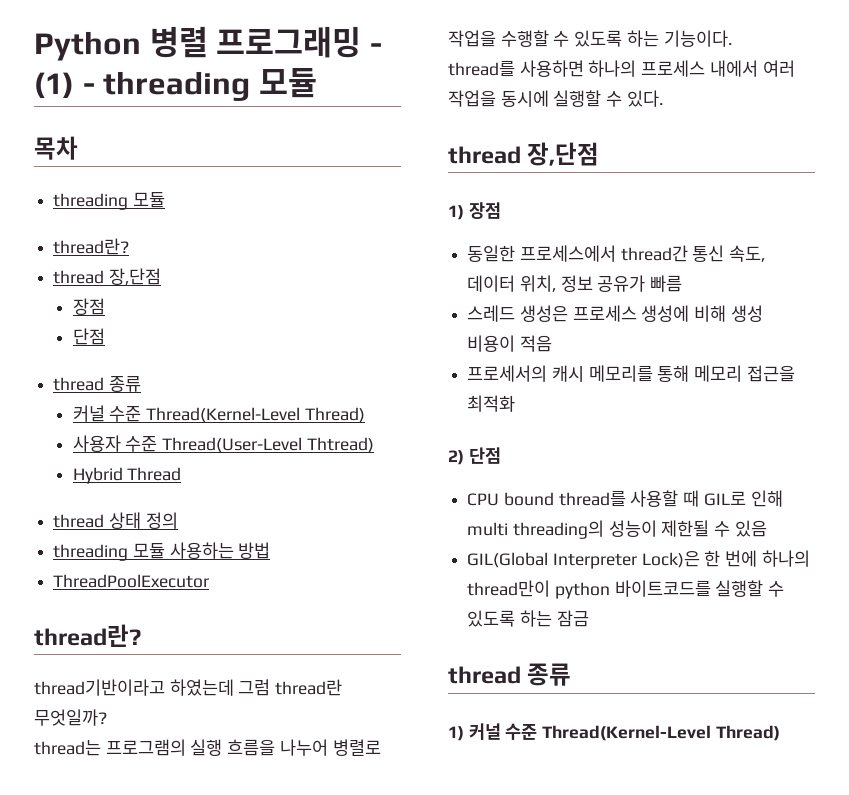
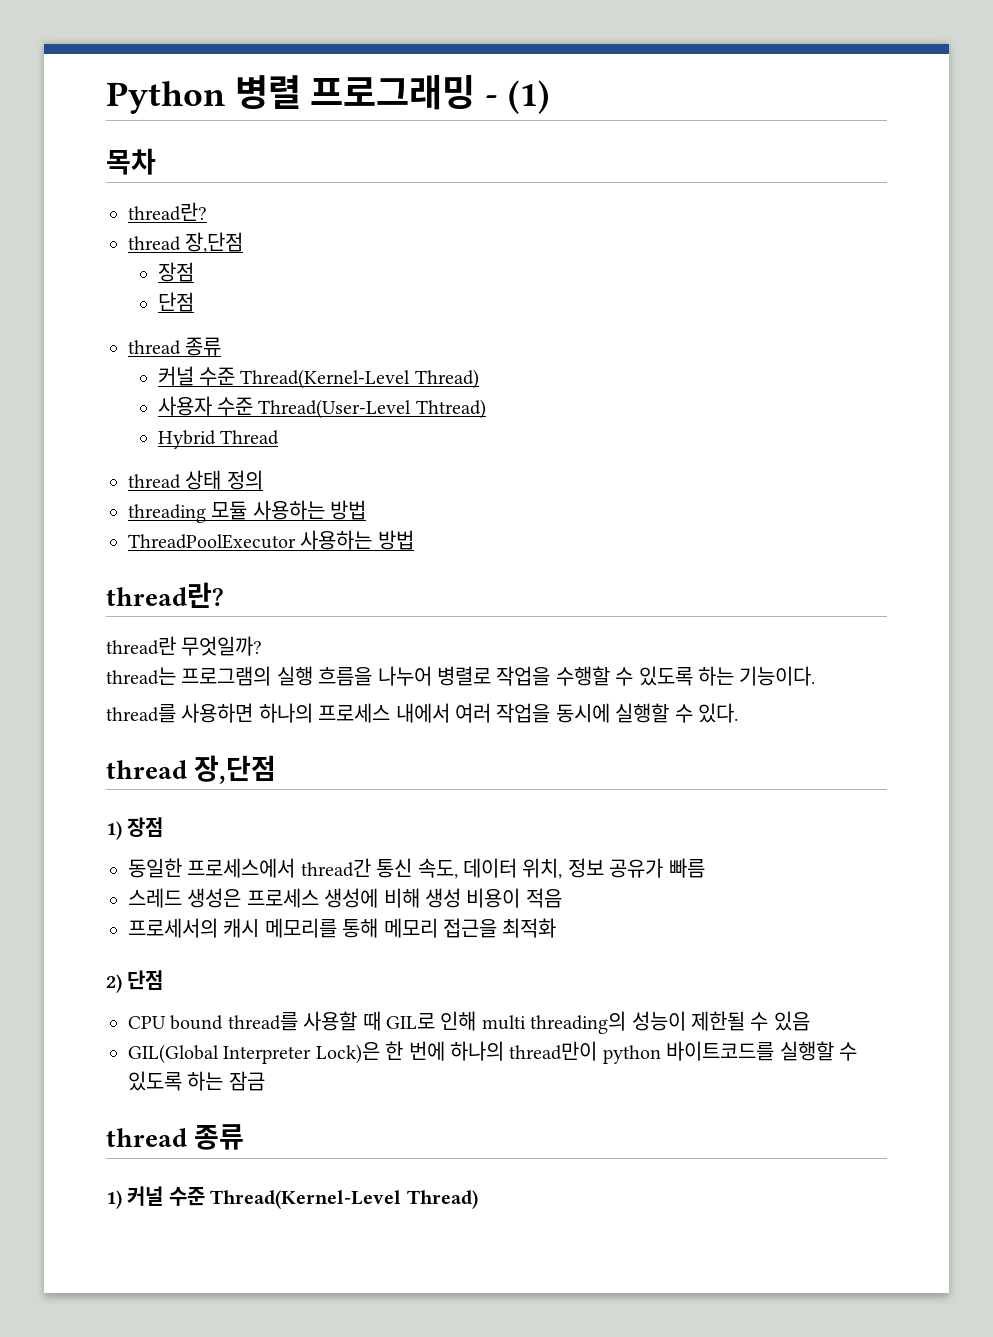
[82,68,317,101] - threading 모듈 -> (549, 97) none
[53,192,165,210] // threading 모듈 -> (156, 161) none
[34,624,141,647] [34,679,271,696] // thread란? // thread기반이라고 하였는데 그럼 -> [300,530,414,550] [106,582,224,608] 사용하는 방법 // thread란? //

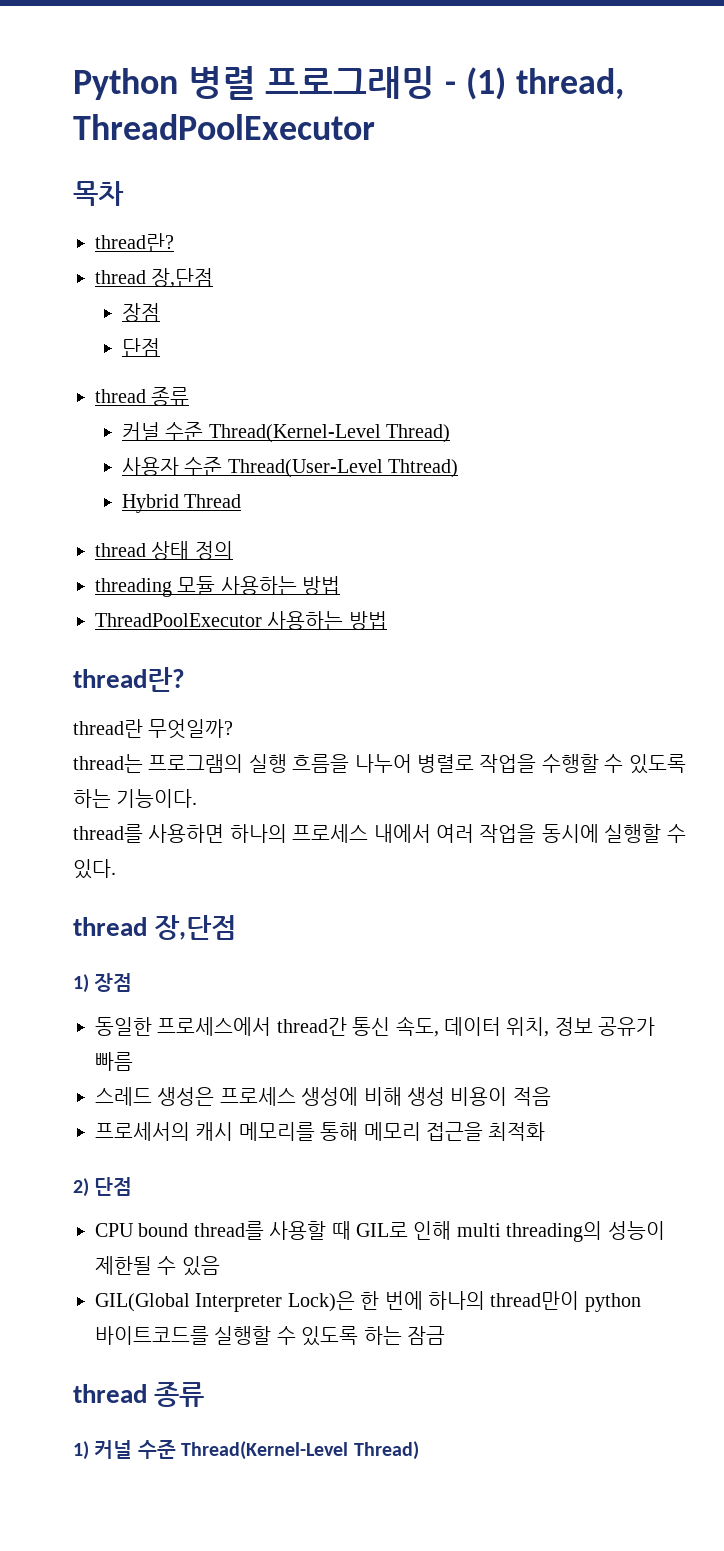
(549, 97) none -> [515,68,624,100] [73,114,375,140] thread, ThreadPoolExecutor

